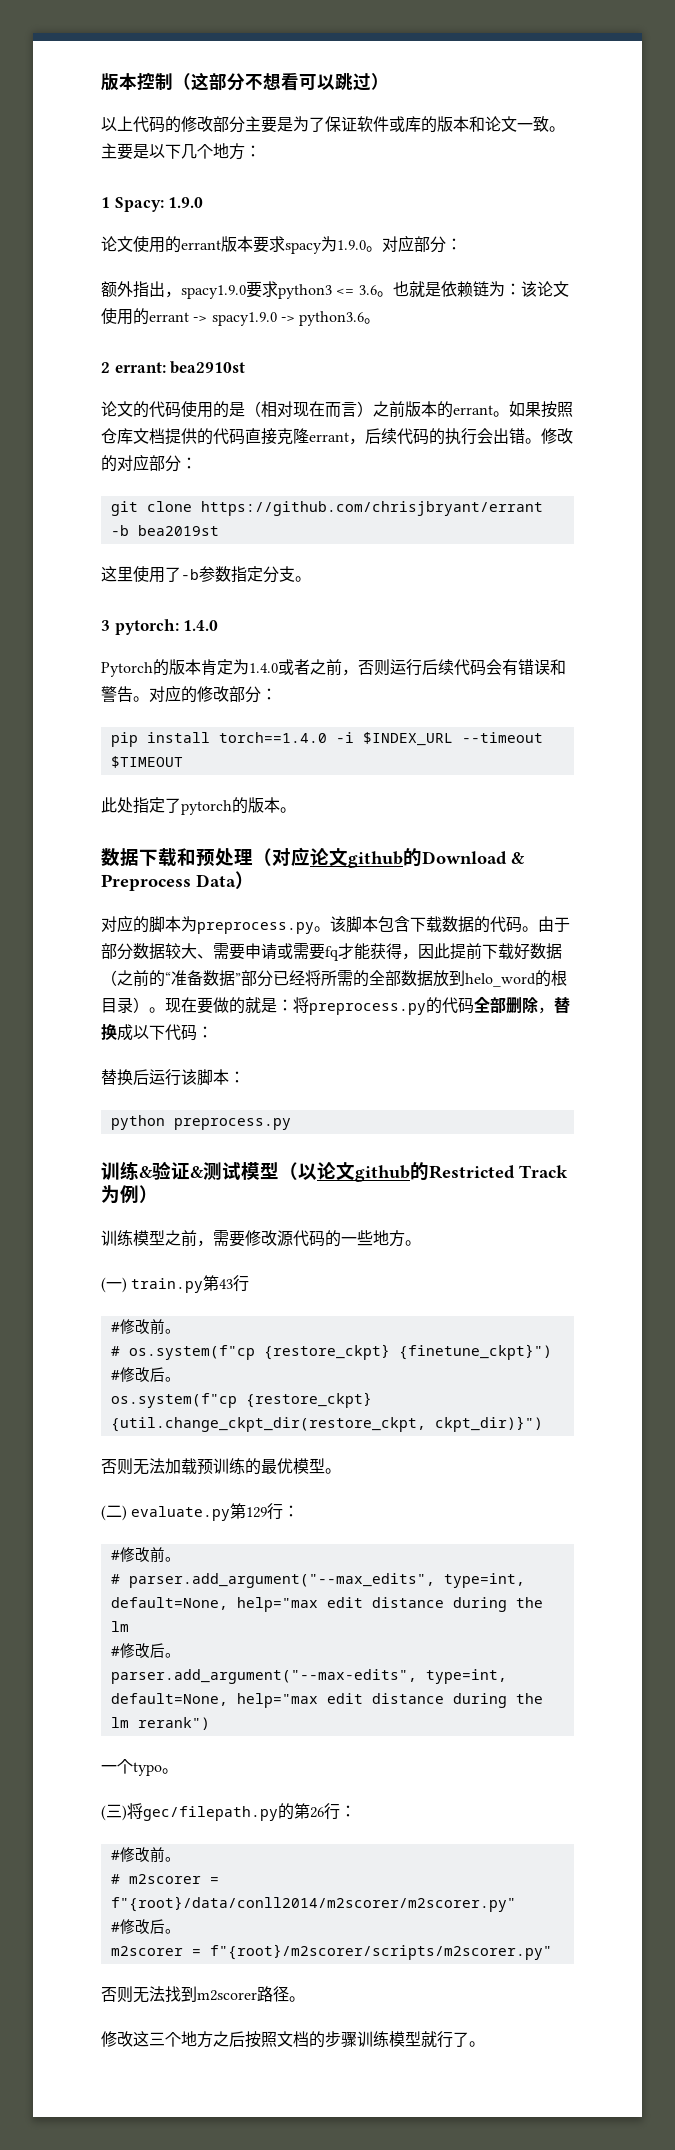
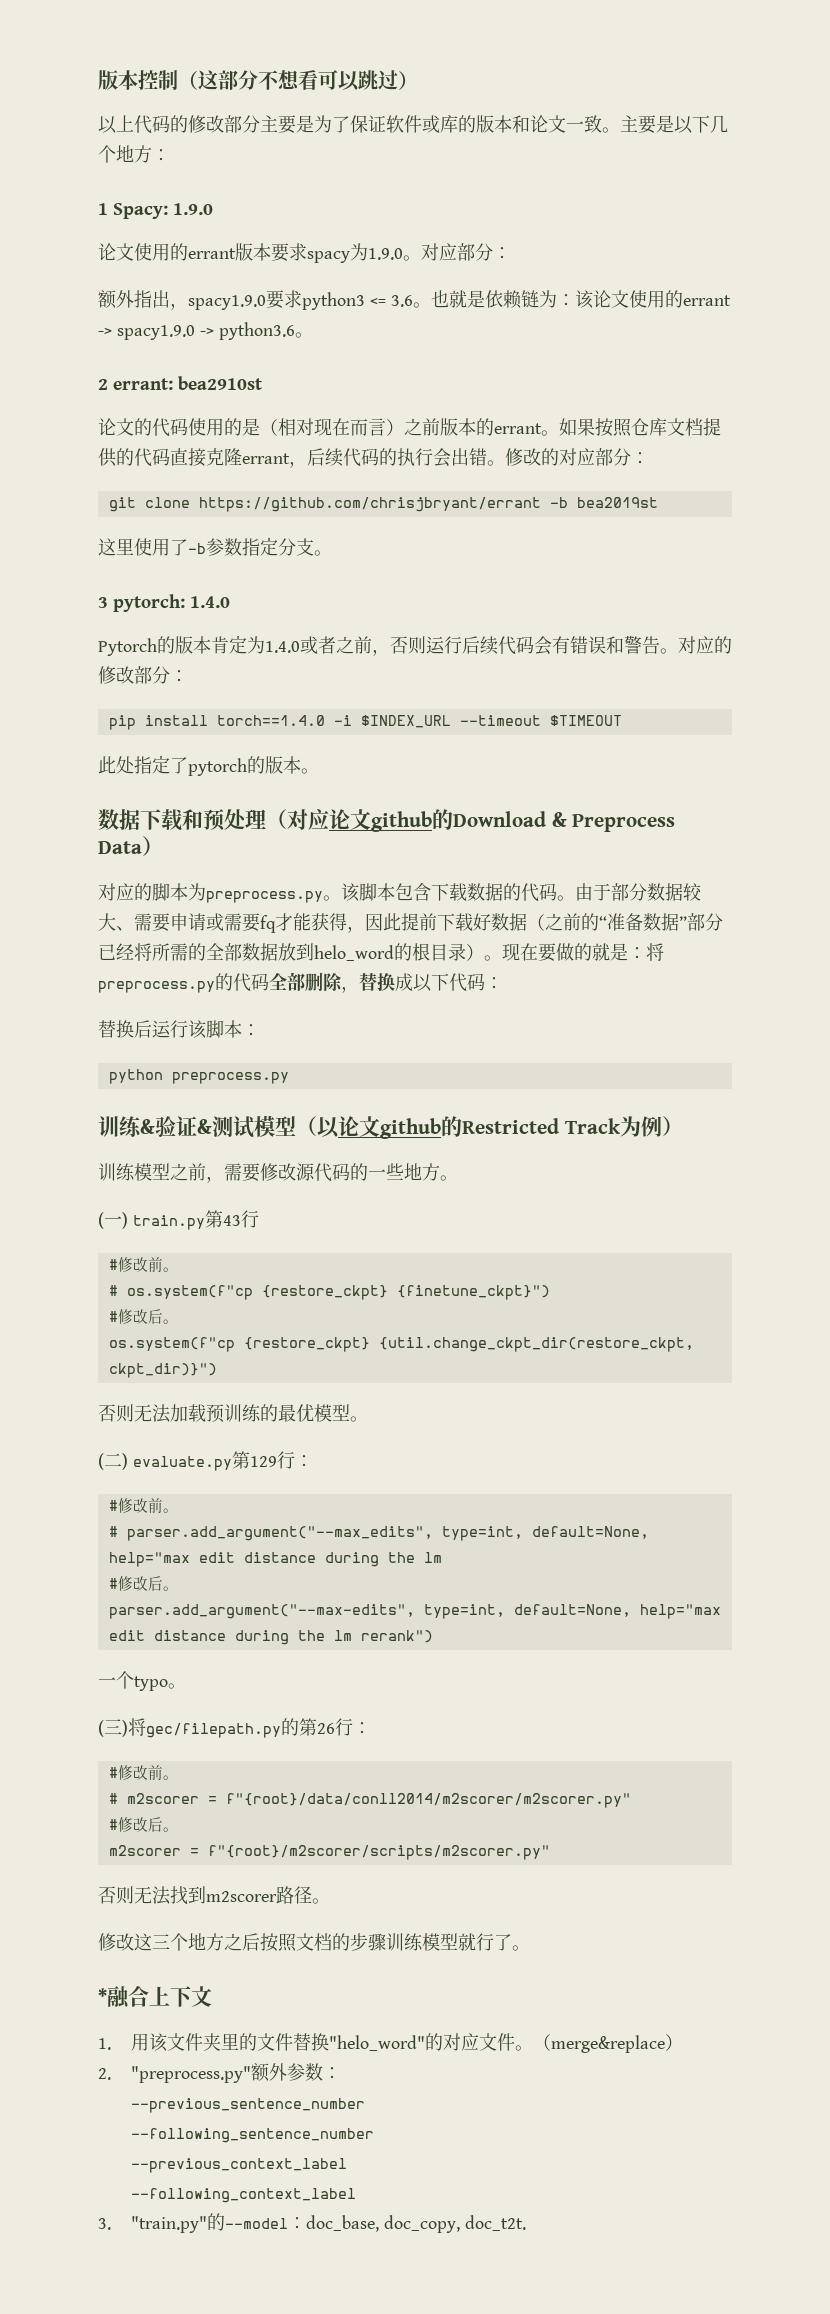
(485, 2044) none -> [98,1986,212,2009] [98,2033,683,2053] [98,2063,341,2083] [130,2098,365,2113] [130,2128,374,2143] [130,2158,347,2173] [130,2188,356,2203] [98,2213,526,2233] // *融合上下文 // 1.用该文件夹里的文件替换"helo_word"的对应文件。（merge&replace） // 2. "preprocess.py"额外参数： // --previous_sentence_number // --following_sentence_number // --previous_context_label // --following_context_label // 3. "train.py"的--model：doc_base, doc_copy, doc_t2t.

